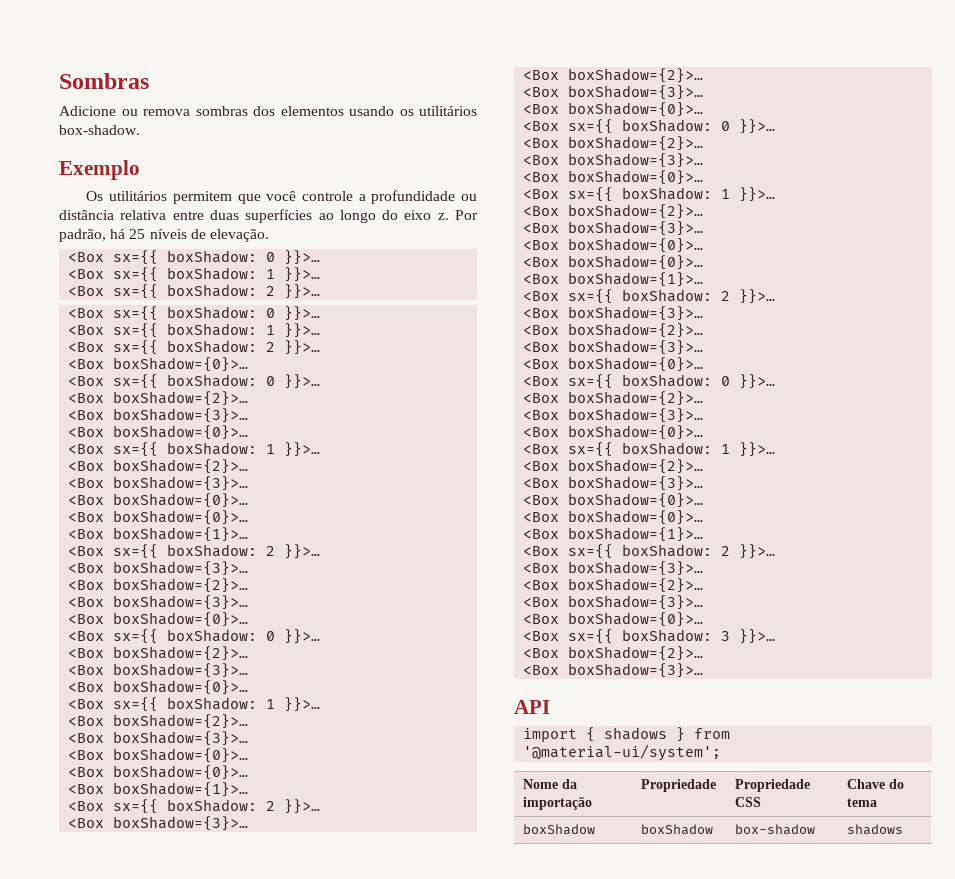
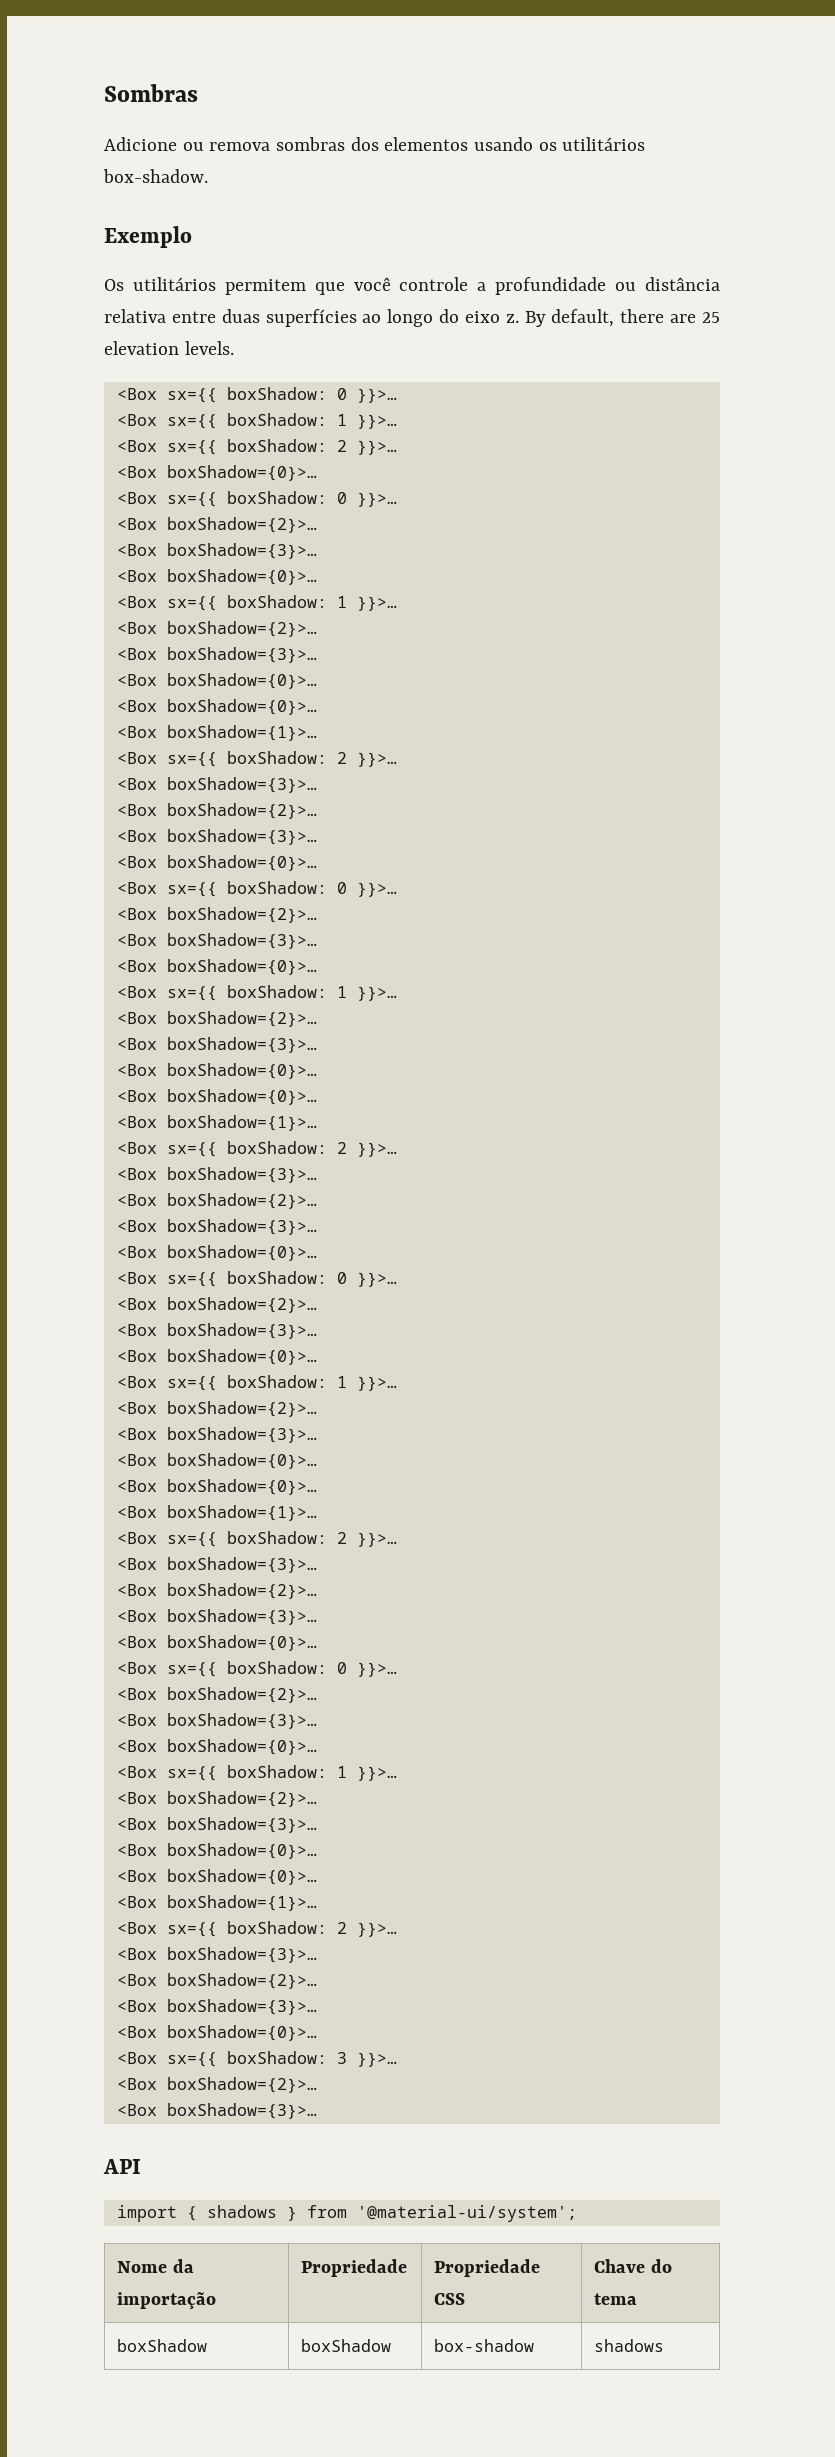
[455,210,479,220] [59,229,269,242] [68,250,321,265] [68,267,321,282] [68,284,321,299] Por padrão, há 25 níveis de elevação. // <Box sx={{ boxShadow: 0 }}>… // <Box sx={{ boxShadow: 1 }}>… // <Box sx={{ boxShadow: 2 }}>… -> [524,309,720,327] [104,341,234,355] By default, there are 25 elevation levels.

